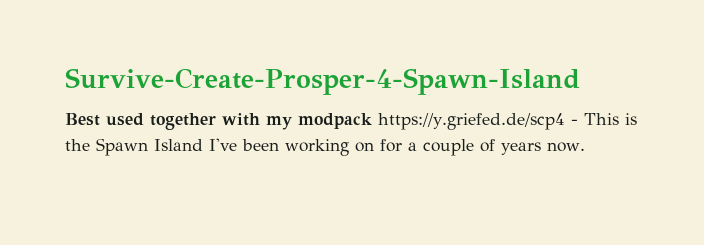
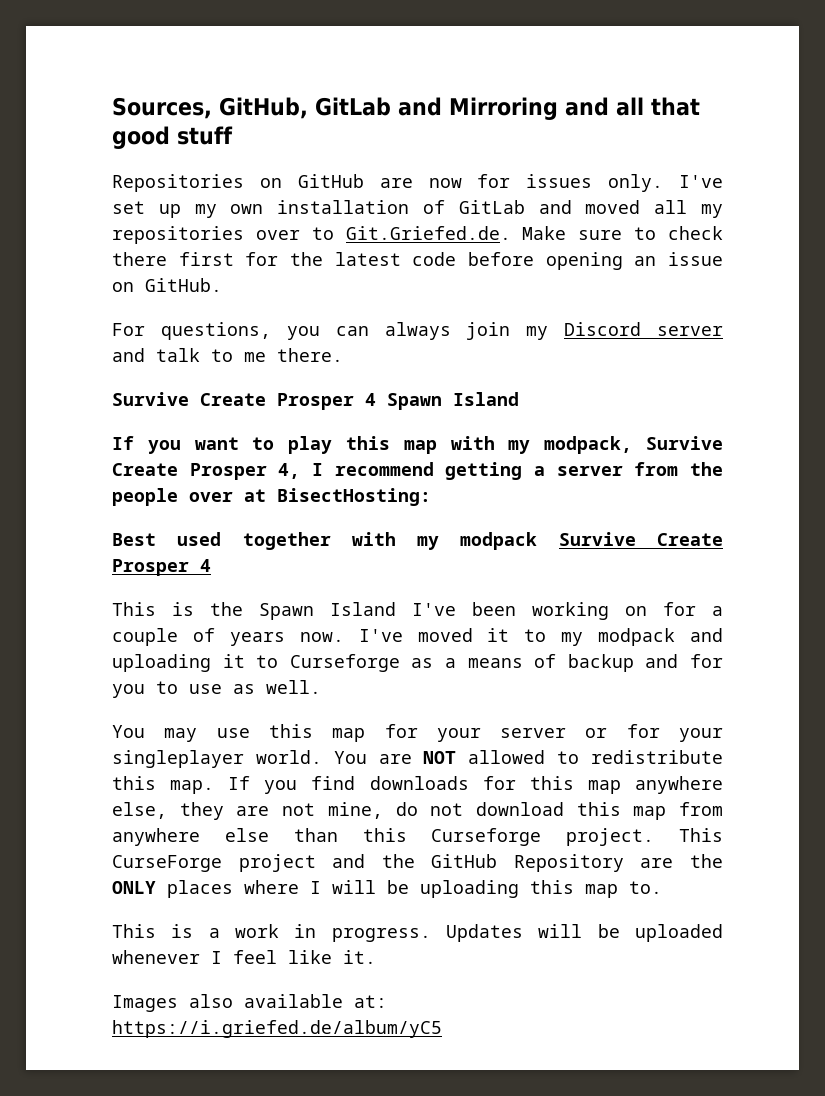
[65,68,580,95] Survive-Create-Prosper-4-Spawn-Island -> [112,97,700,120] [112,126,233,149] [112,174,723,192] [112,200,723,218] [112,226,723,244] [112,252,723,270] [112,278,222,292] [112,322,723,340] [112,348,343,362] [112,392,519,410] [112,436,723,454] [112,462,723,480] [112,488,431,506] Sources, GitHub, GitLab and Mirroring and all that good stuff // Repositories on GitHub are now for issues only. I've set up my own installation of GitLab and moved all my repositories over to Git.Griefed.de. Make sure to check there first for the latest code before opening an issue on GitHub. // For questions, you can always join my Discord server and talk to me there. // Survive Create Prosper 4 Spawn Island // If you want to play this map with my modpack, Survive Create Prosper 4, I recommend getting a server from the people over at BisectHosting:
[378,113,578,130] https://y.griefed.de/scp4 - -> [558,532,723,546] [112,559,211,576] Survive Create Prosper 4 //
(585, 147) none -> [358,628,723,646] [112,654,724,672] [112,680,321,698] [112,724,723,742] [112,750,723,768] [112,776,723,794] [112,802,723,820] [112,828,723,846] [112,854,723,872] [112,880,662,898] [112,924,723,942] [112,950,376,964] [112,994,387,1012] [112,1020,442,1038] I've moved it to my modpack and uploading it to Curseforge as a means of backup and for you to use as well. // You may use this map for your server or for your singleplayer world. You are NOT allowed to redistribute this map. If you find downloads for this map anywhere else, they are not mine, do not download this map from anywhere else than this Curseforge project. This CurseForge project and the GitHub Repository are the ONLY places where I will be uploading this map to. // This is a work in progress. Updates will be uploaded whenever I feel like it. // Images also available at: https://i.griefed.de/album/yC5

